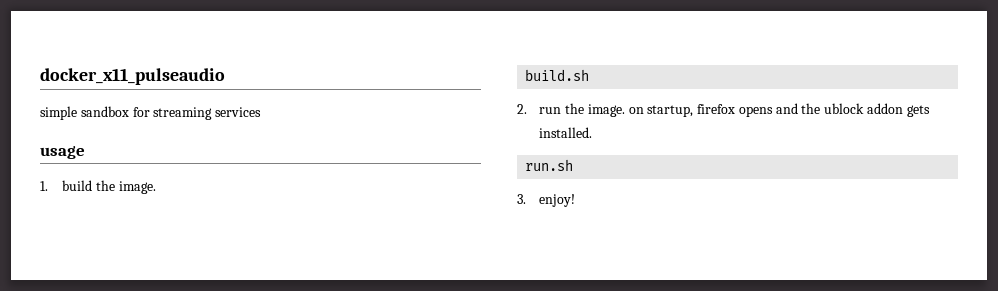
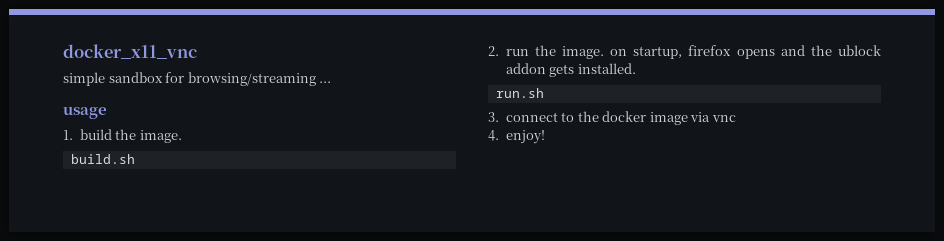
[40,68,225,85] docker_x11_pulseaudio -> [63,44,197,59] docker_x11_vnc
[153,107,262,120] streaming services -> [187,72,332,86] browsing/streaming ...
(526, 199) none -> [505,111,736,125] [488,130,499,141] connect to the docker image via vnc // 4.

